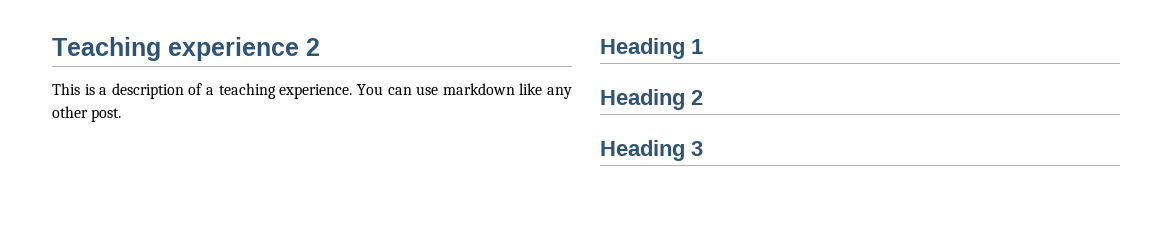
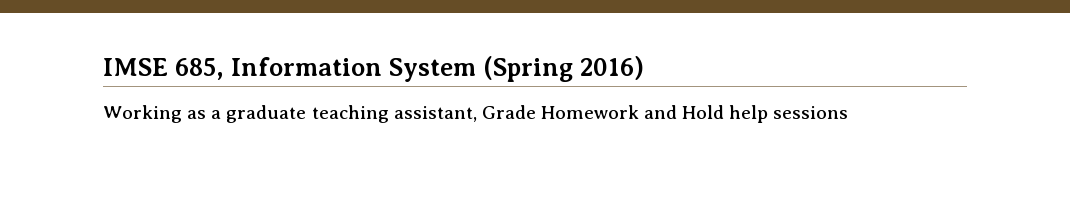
[52,37,320,61] [52,83,573,99] [52,106,122,122] [600,38,703,59] [600,89,703,110] [600,140,703,161] Teaching experience 2 // This is a description of a teaching experience. You can use markdown like any other post. // Heading 1 // Heading 2 // Heading 3 -> [103,56,645,82] [103,105,849,123] IMSE 685, Information System (Spring 2016) // Working as a graduate teaching assistant, Grade Homework and Hold help sessions

